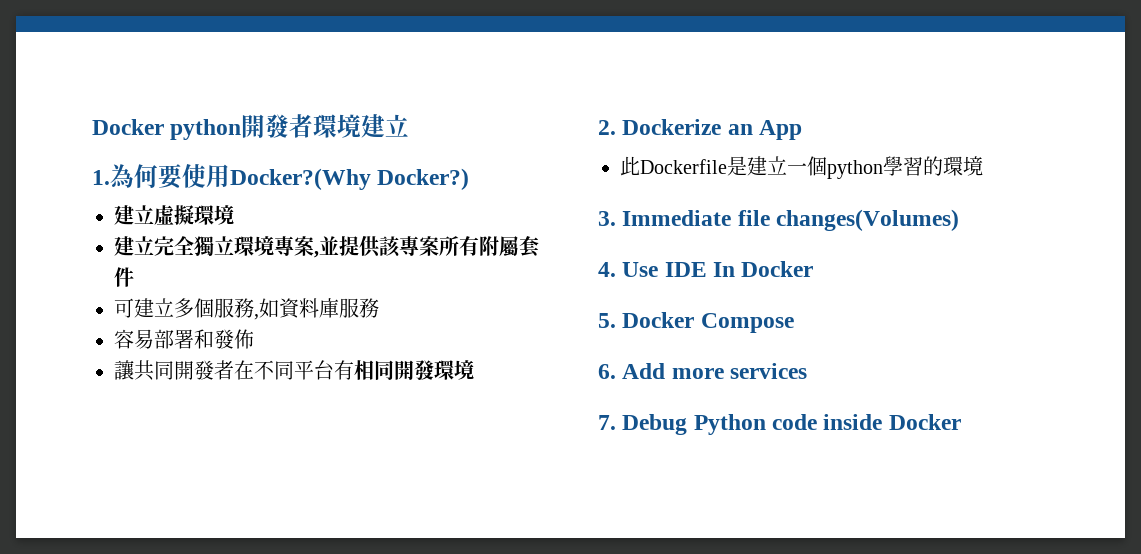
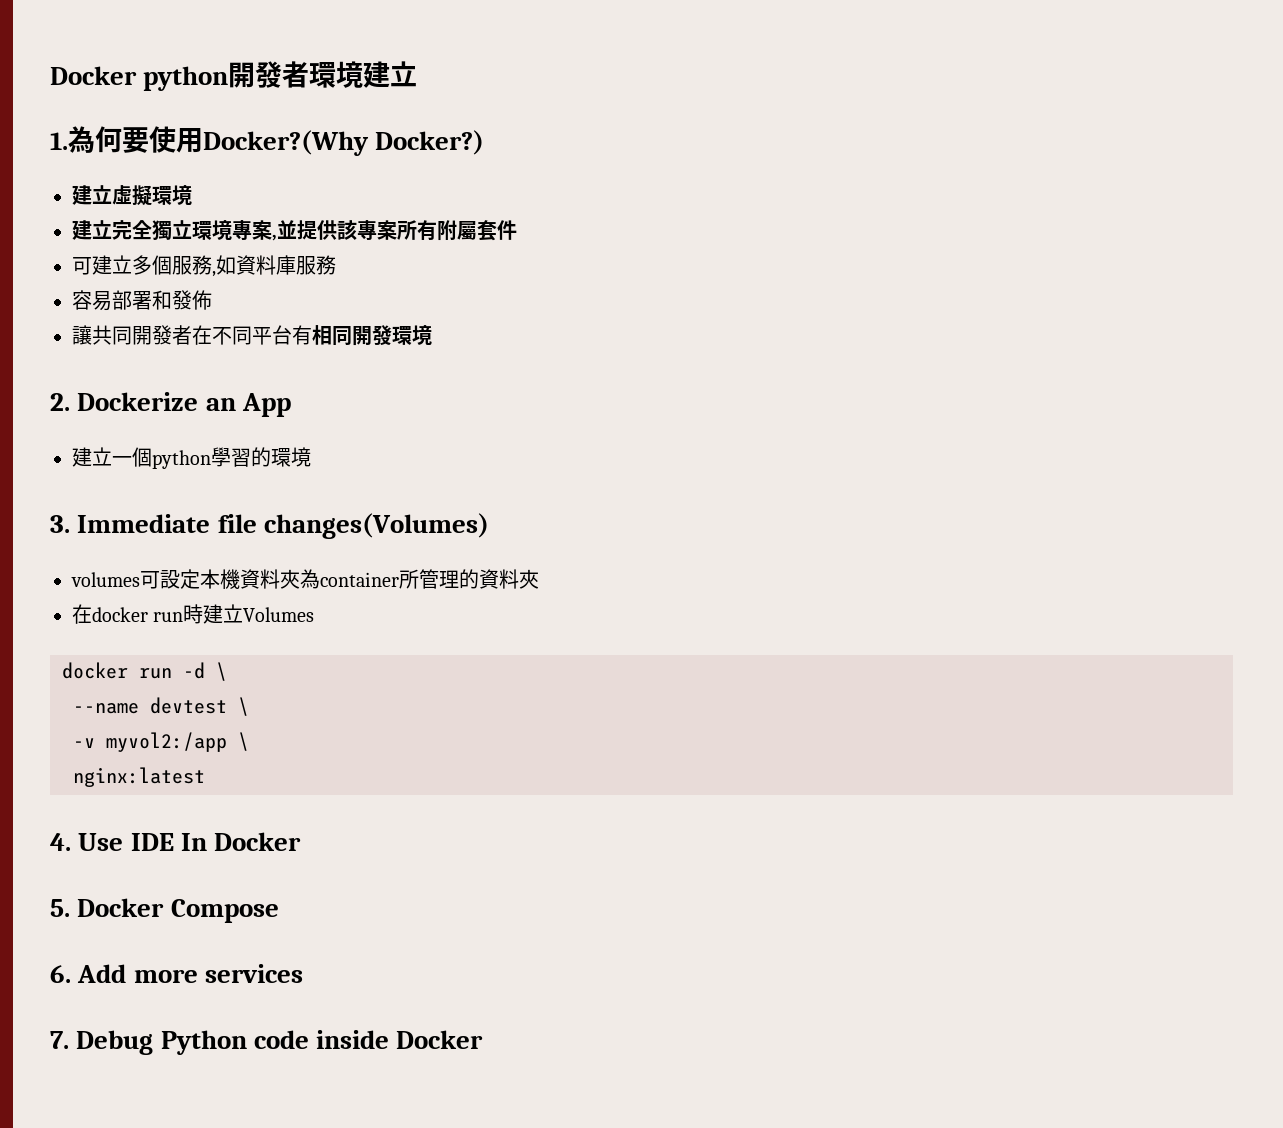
[620,156,747,176] 此Dockerfile是 -> (291, 405) none
(960, 220) none -> [71,569,539,589] [72,604,315,624] [62,662,227,681] [73,697,249,716] [73,732,249,752] [73,767,205,787] // volumes可設定本機資料夾為container所管理的資料夾 // 在docker run時建立Volumes // docker run -d \ // --name devtest \ // -v myvol2:/app \ // nginx:latest

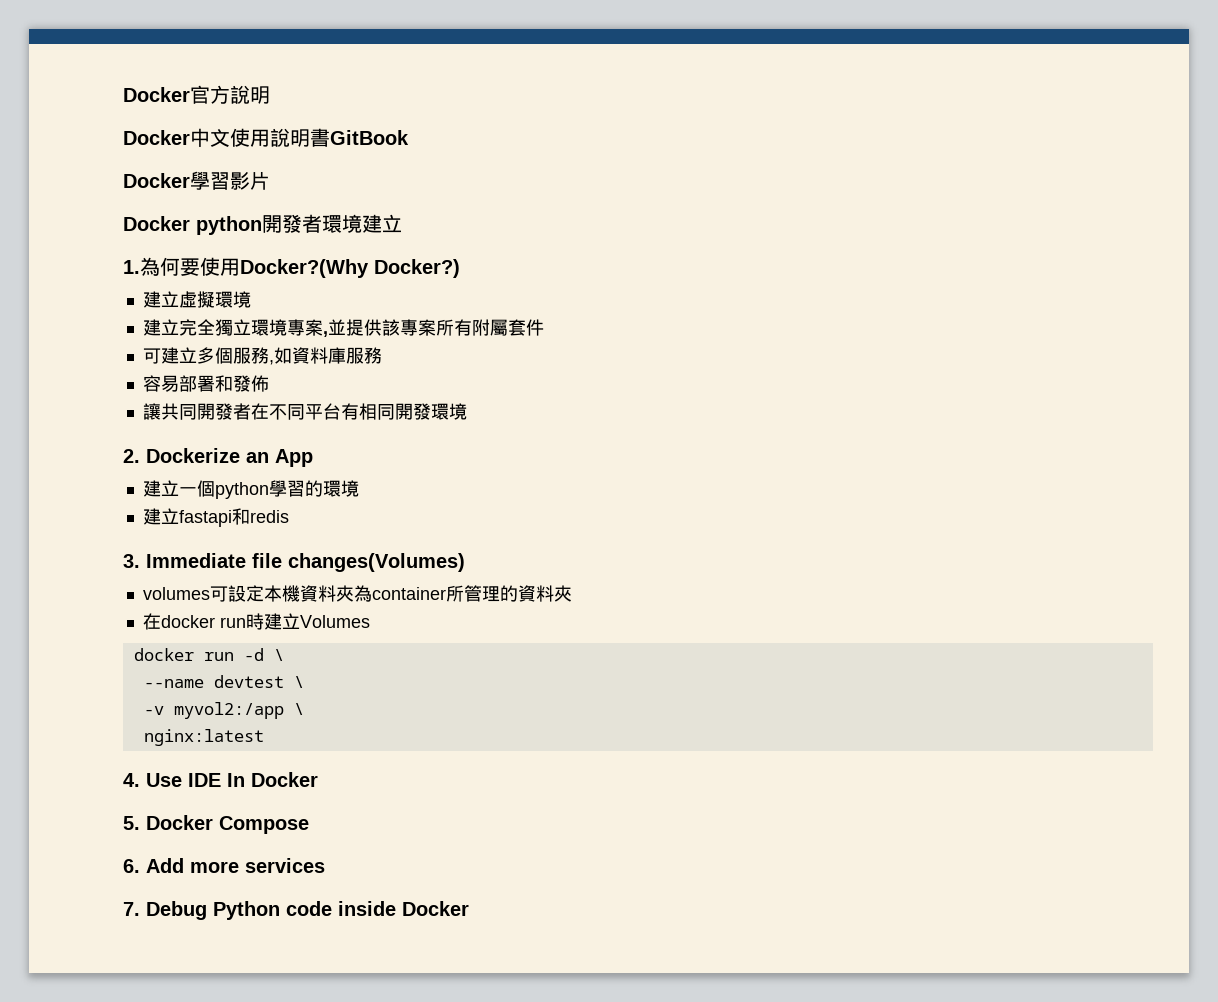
[50,66,137,85] Docker -> [123,85,270,104] [123,128,409,147] [123,171,270,190] [123,216,190,231] Docker官方說明 // Docker中文使用說明書GitBook // Docker學習影片 // Docker
(311, 457) none -> [142,508,289,527] // 建立fastapi和redis

